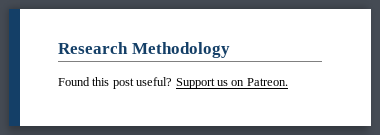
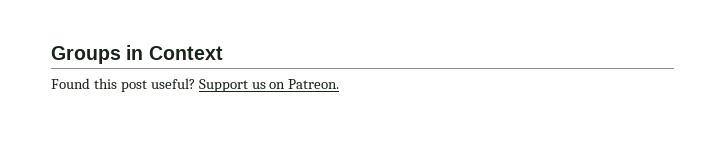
[58,42,230,58] Research Methodology -> [51,45,223,64] Groups in Context

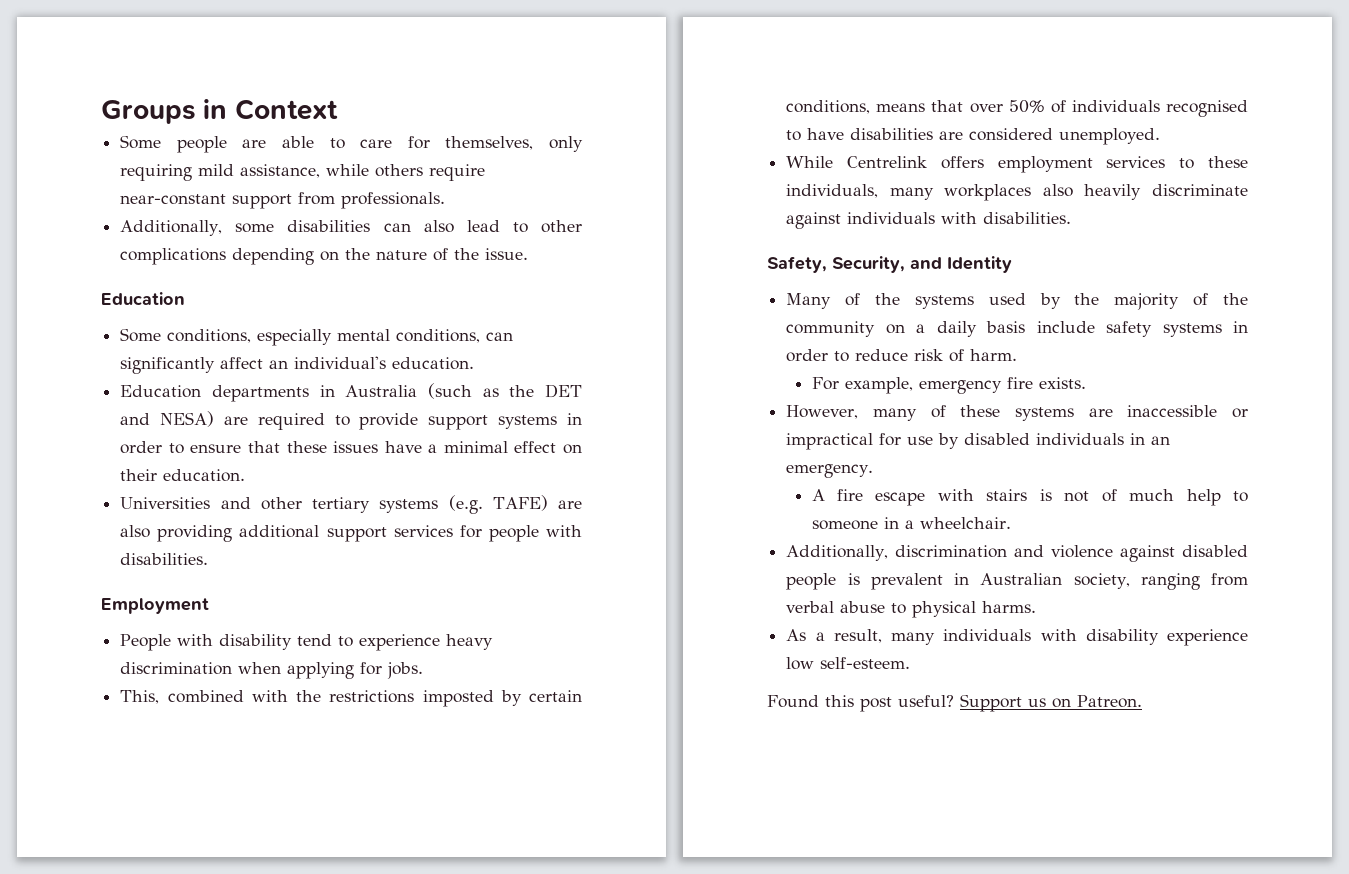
(223, 53) none -> [120,135,583,153] [120,164,486,181] [120,192,446,209] [120,220,582,236] [120,248,529,265] [101,292,185,305] [120,328,514,346] [120,356,475,374] [120,383,582,402] [120,411,582,430] [120,441,582,454] [120,469,246,482] [120,495,583,514] [120,525,582,542] [120,553,209,565] [101,598,209,614] [120,634,494,651] [120,662,424,679] [120,690,582,707] [786,100,1248,117] [786,128,1161,145] [786,156,1248,173] [786,184,1248,201] [786,212,1072,229] [767,256,1012,273] [786,293,1248,310] [786,321,1248,337] [786,349,1018,362] [811,377,1086,394] [786,405,1248,421] [786,433,1171,450] [786,464,874,478] [811,489,1248,506] [811,517,1011,530] [786,545,1248,562] [786,573,1248,590] [786,601,1037,618] [786,629,1248,646] [786,657,911,670] // Some people are able to care for themselves, only requiring mild assistance, while others require near-constant support from professionals. // Additionally, some disabilities can also lead to other complications depending on the nature of the issue. // Education // Some conditions, especially mental conditions, can significantly affect an individual's education. // Education departments in Australia (such as the DET and NESA) are required to provide support systems in order to ensure that these issues have a minimal effect on their education. // Universities and other tertiary systems (e.g. TAFE) are also providing additional support services for people with disabilities. // Employment // People with disability tend to experience heavy discrimination when applying for jobs. // This, combined with the restrictions imposted by certain conditions, means that over 50% of individuals recognised to have disabilities are considered unemployed. // While Centrelink offers employment services to these individuals, many workplaces also heavily discriminate against individuals with disabilities. // Safety, Security, and Identity // Many of the systems used by the majority of the community on a daily basis include safety systems in order to reduce risk of harm. // For example, emergency fire exists. // However, many of these systems are inaccessible or impractical for use by disabled individuals in an emergency. // A fire escape with stairs is not of much help to someone in a wheelchair. // Additionally, discrimination and violence against disabled people is prevalent in Australian society, ranging from verbal abuse to physical harms. // As a result, many individuals with disability experience low self-esteem.

